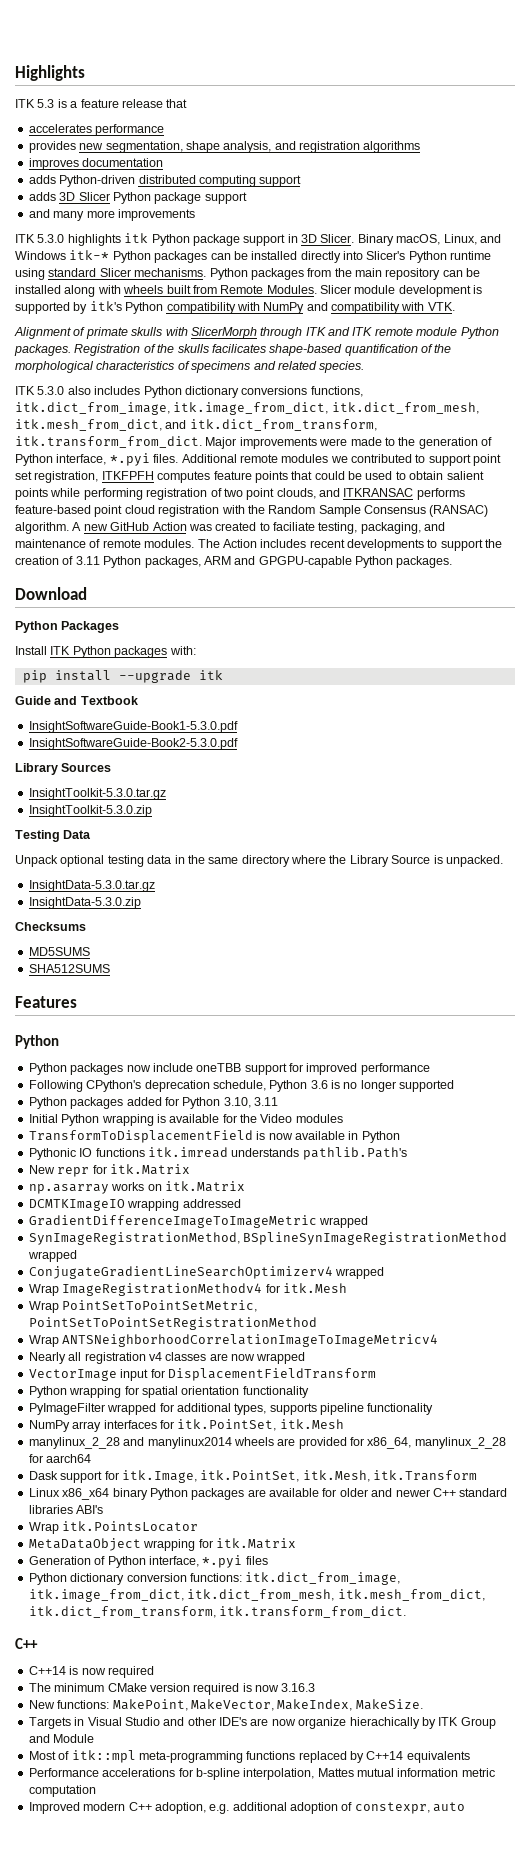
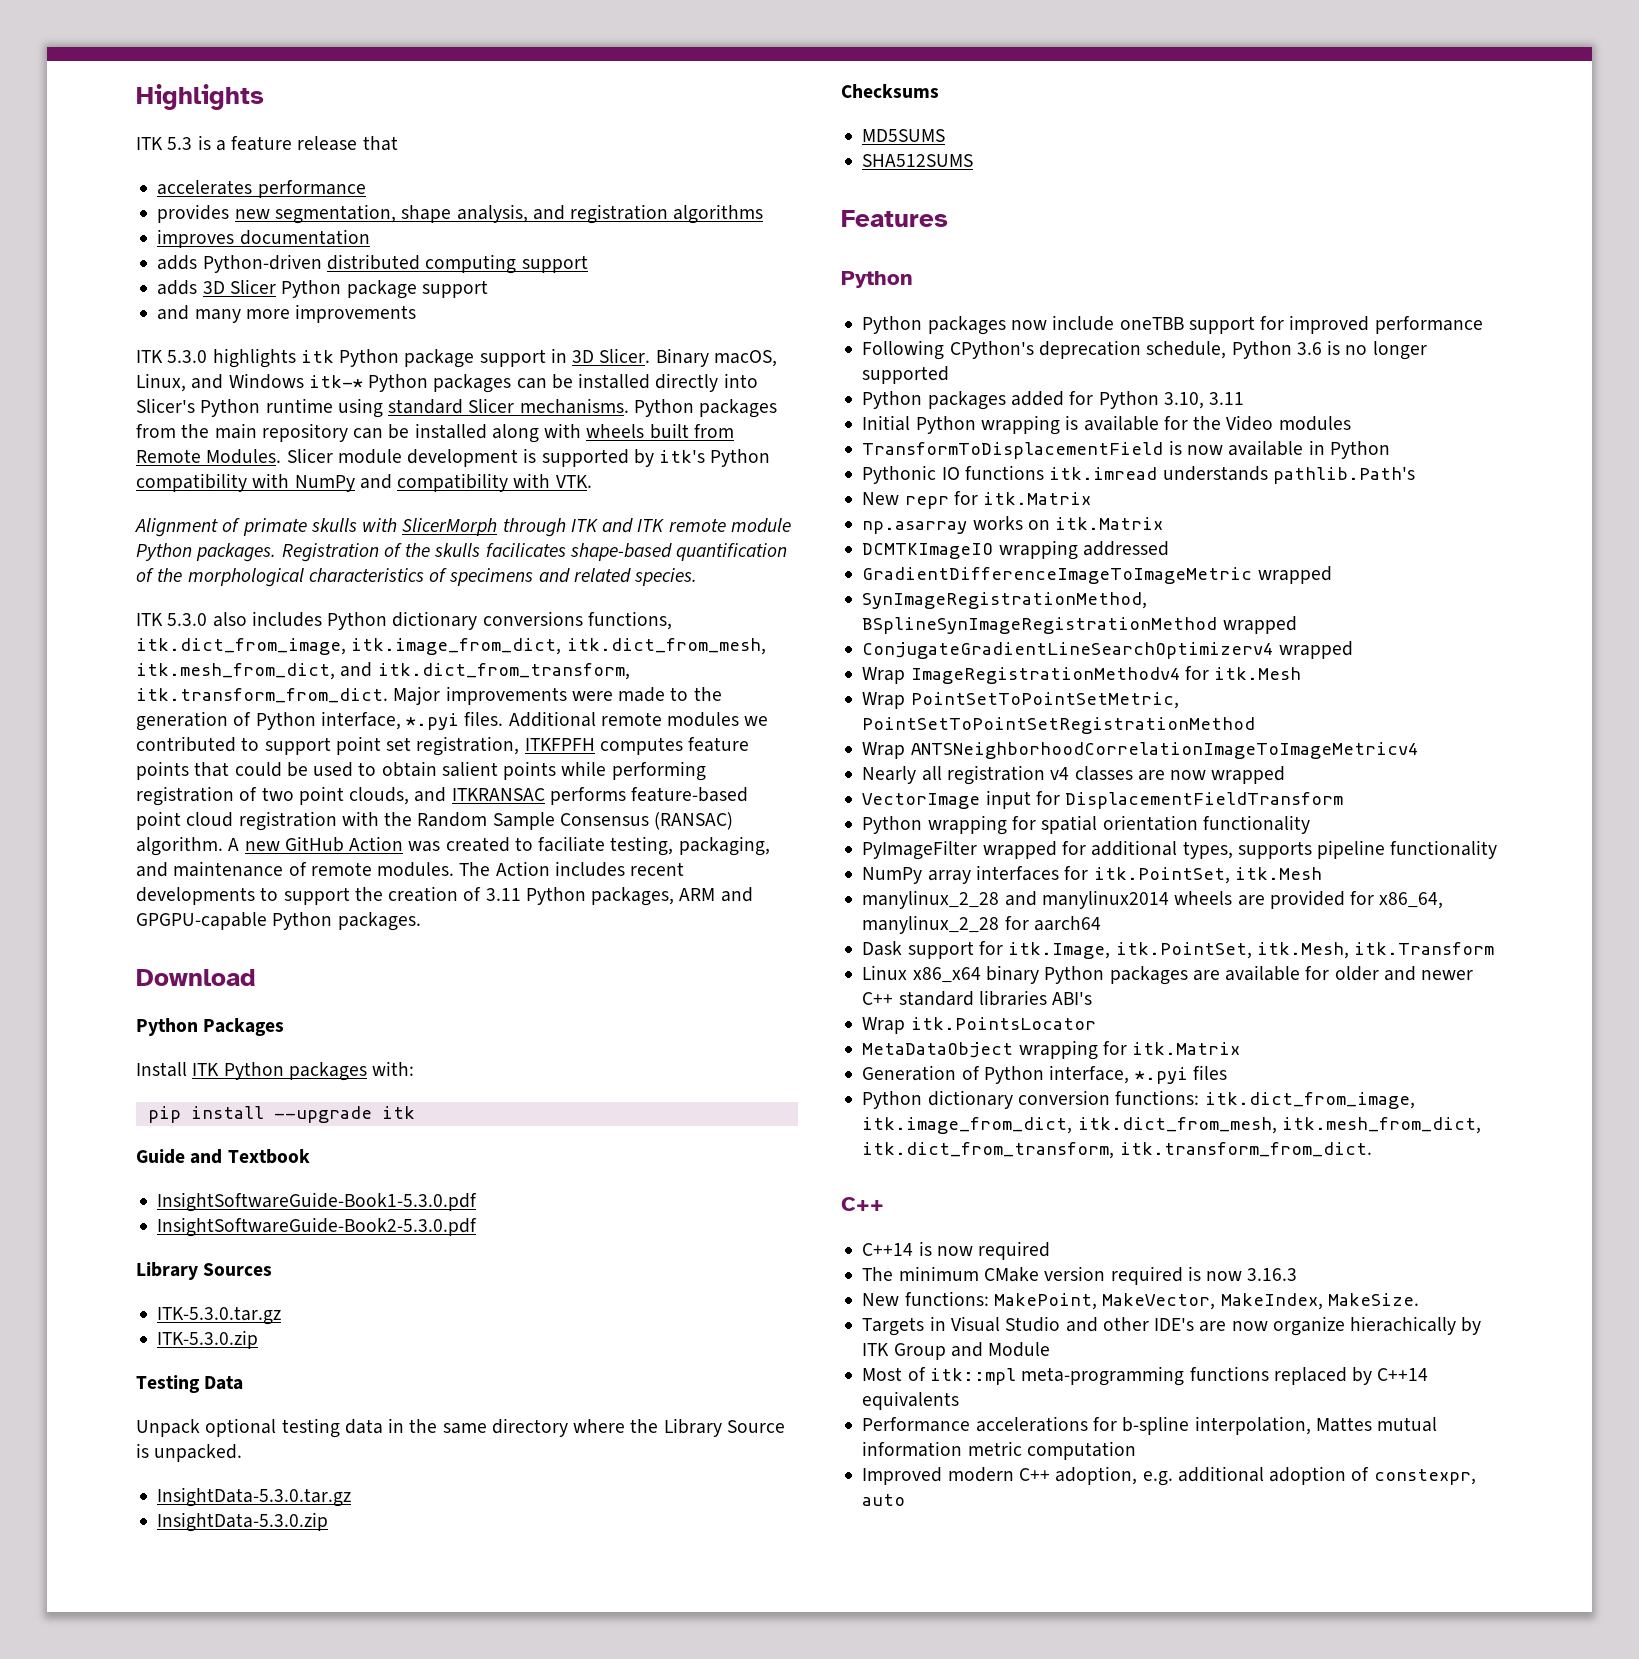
[28,788,166,800] [28,805,152,817] InsightToolkit-5.3.0.tar.gz // InsightToolkit-5.3.0.zip -> [157,1306,282,1325] [157,1330,259,1349] ITK-5.3.0.tar.gz // ITK-5.3.0.zip

